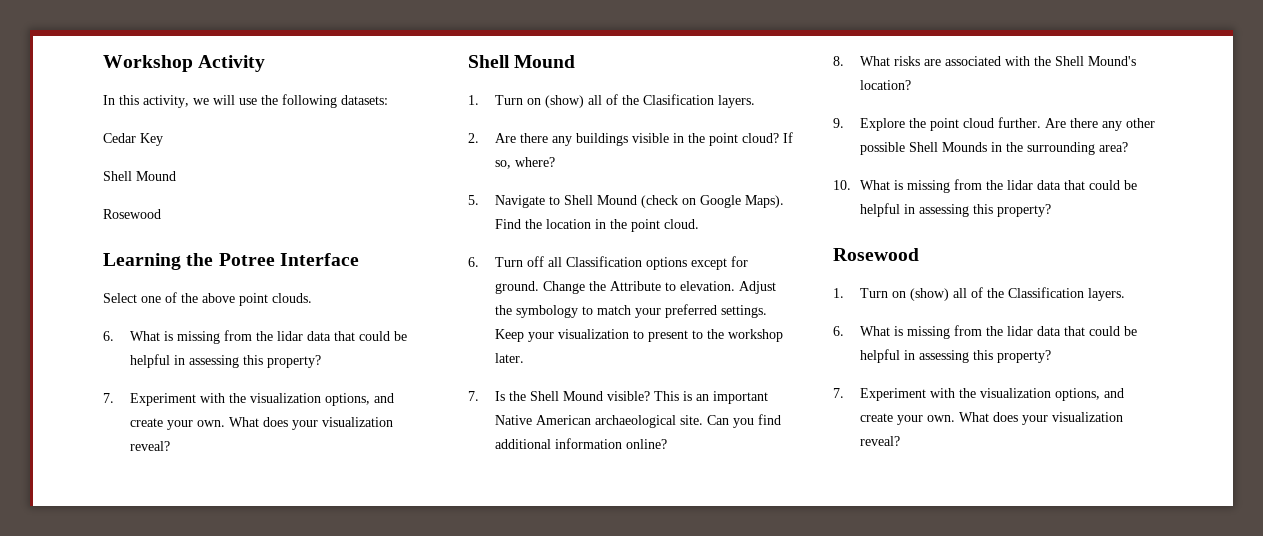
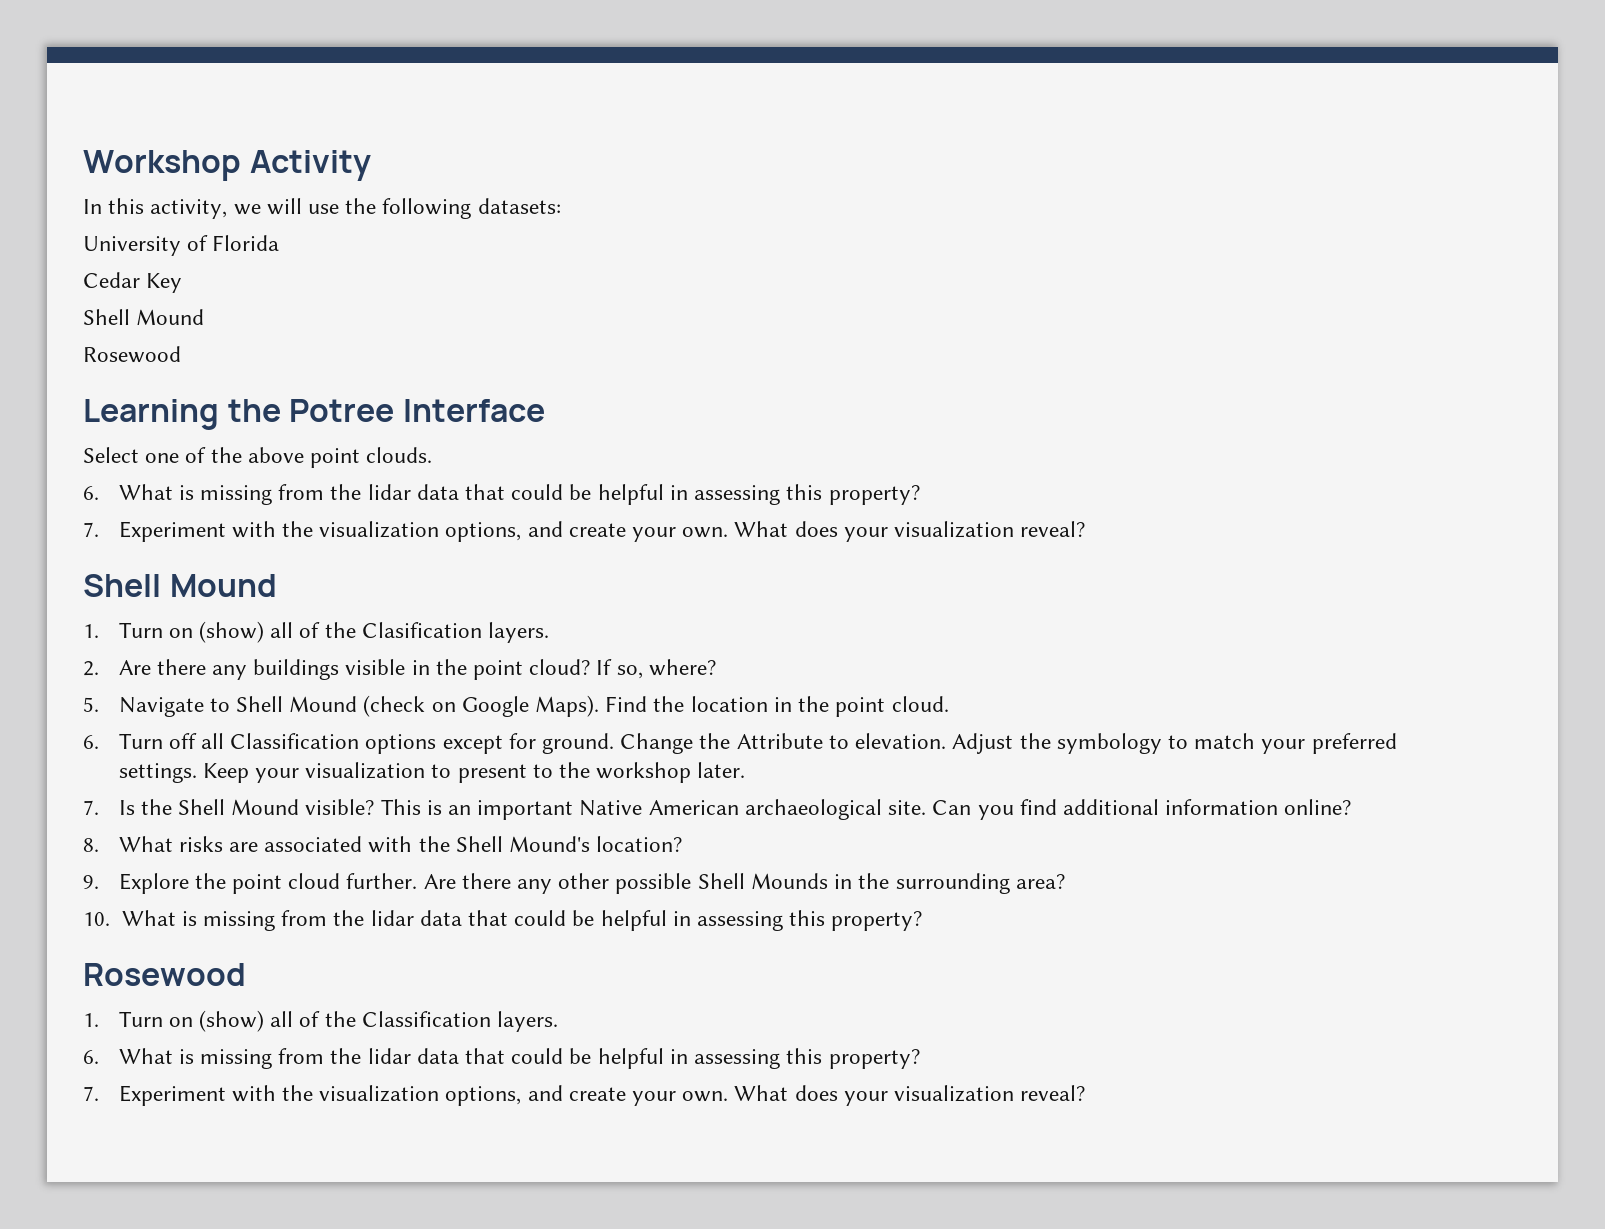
(388, 100) none -> [83,235,280,256] // University of Florida

